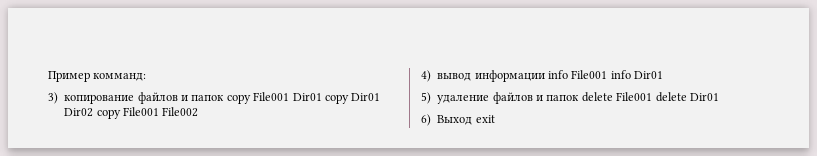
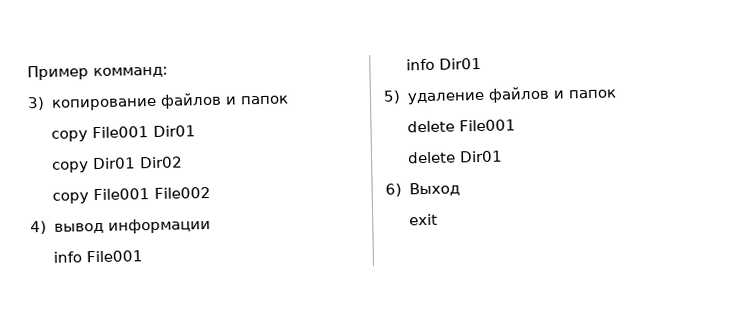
(225, 98) none -> (289, 100) //
(322, 97) none -> (197, 131) //
(94, 112) none -> (184, 162) //
(545, 76) none -> (211, 225) //
(608, 74) none -> (144, 256) //
(580, 98) none -> (616, 94) //
(653, 96) none -> (517, 125) //
(473, 120) none -> (460, 189) //

